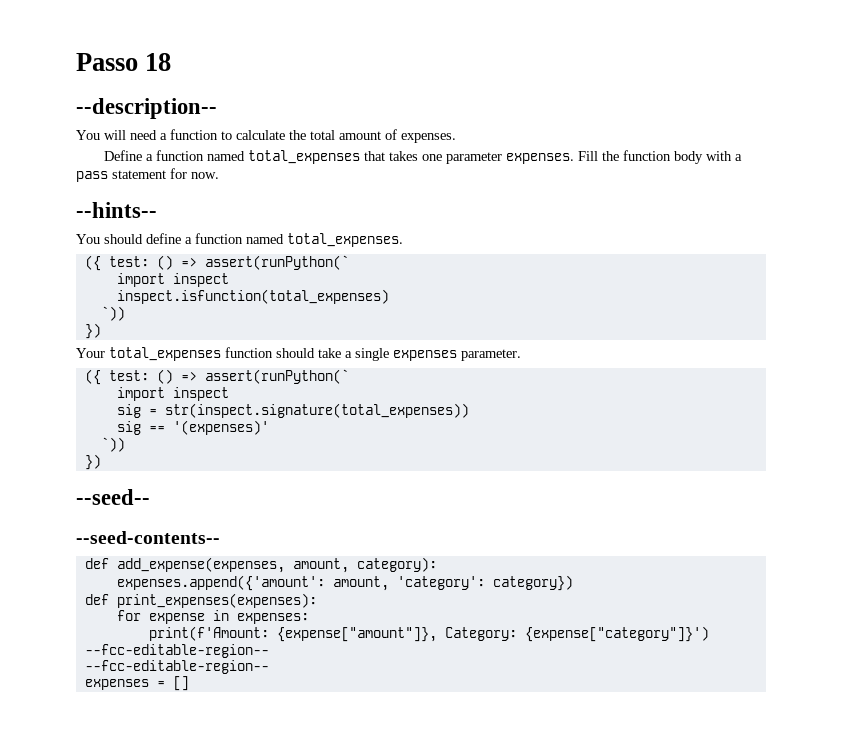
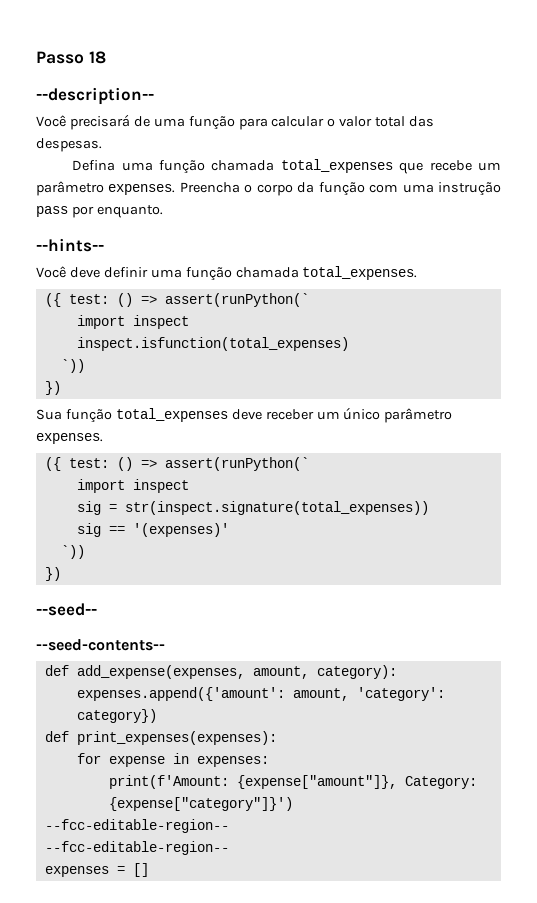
[76,129,456,143] [103,150,742,164] [76,168,219,182] [76,202,157,218] [76,233,284,244] You will need a function to calculate the total amount of expenses. // Define a function named total_expenses that takes one parameter expenses. Fill the function body with a pass statement for now. // --hints-- // You should define a function named -> [36,114,435,130] [36,138,102,152] [72,159,501,174] [36,181,502,196] [36,205,163,218] [36,238,104,252] [36,266,299,281] Você precisará de uma função para calcular o valor total das despesas. // Defina uma função chamada total_expenses que recebe um parâmetro expenses. Preencha o corpo da função com uma instrução pass por enquanto. // --hints-- // Você deve definir uma função chamada
[76,347,521,361] Your total_expenses function should take a single expenses parameter. -> [36,407,453,423] [36,433,103,444] Sua função total_expenses deve receber um único parâmetro expenses.

